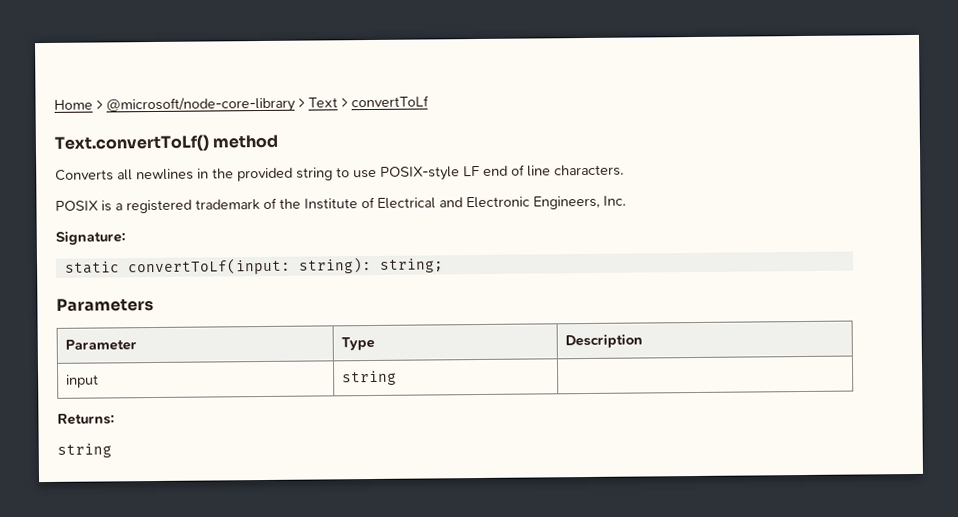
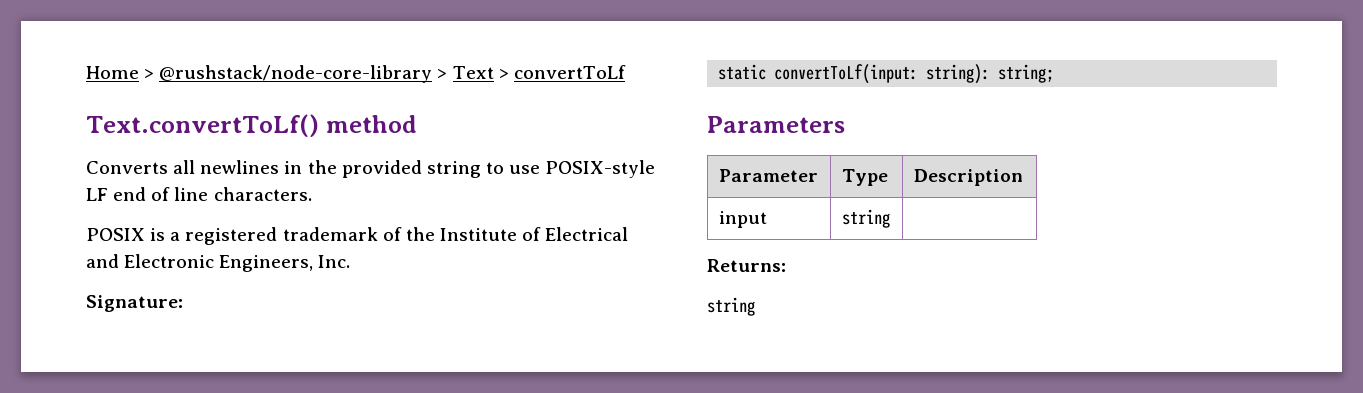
[106,96,296,114] @microsoft/node-core-library -> [159,65,433,83] @rushstack/node-core-library

